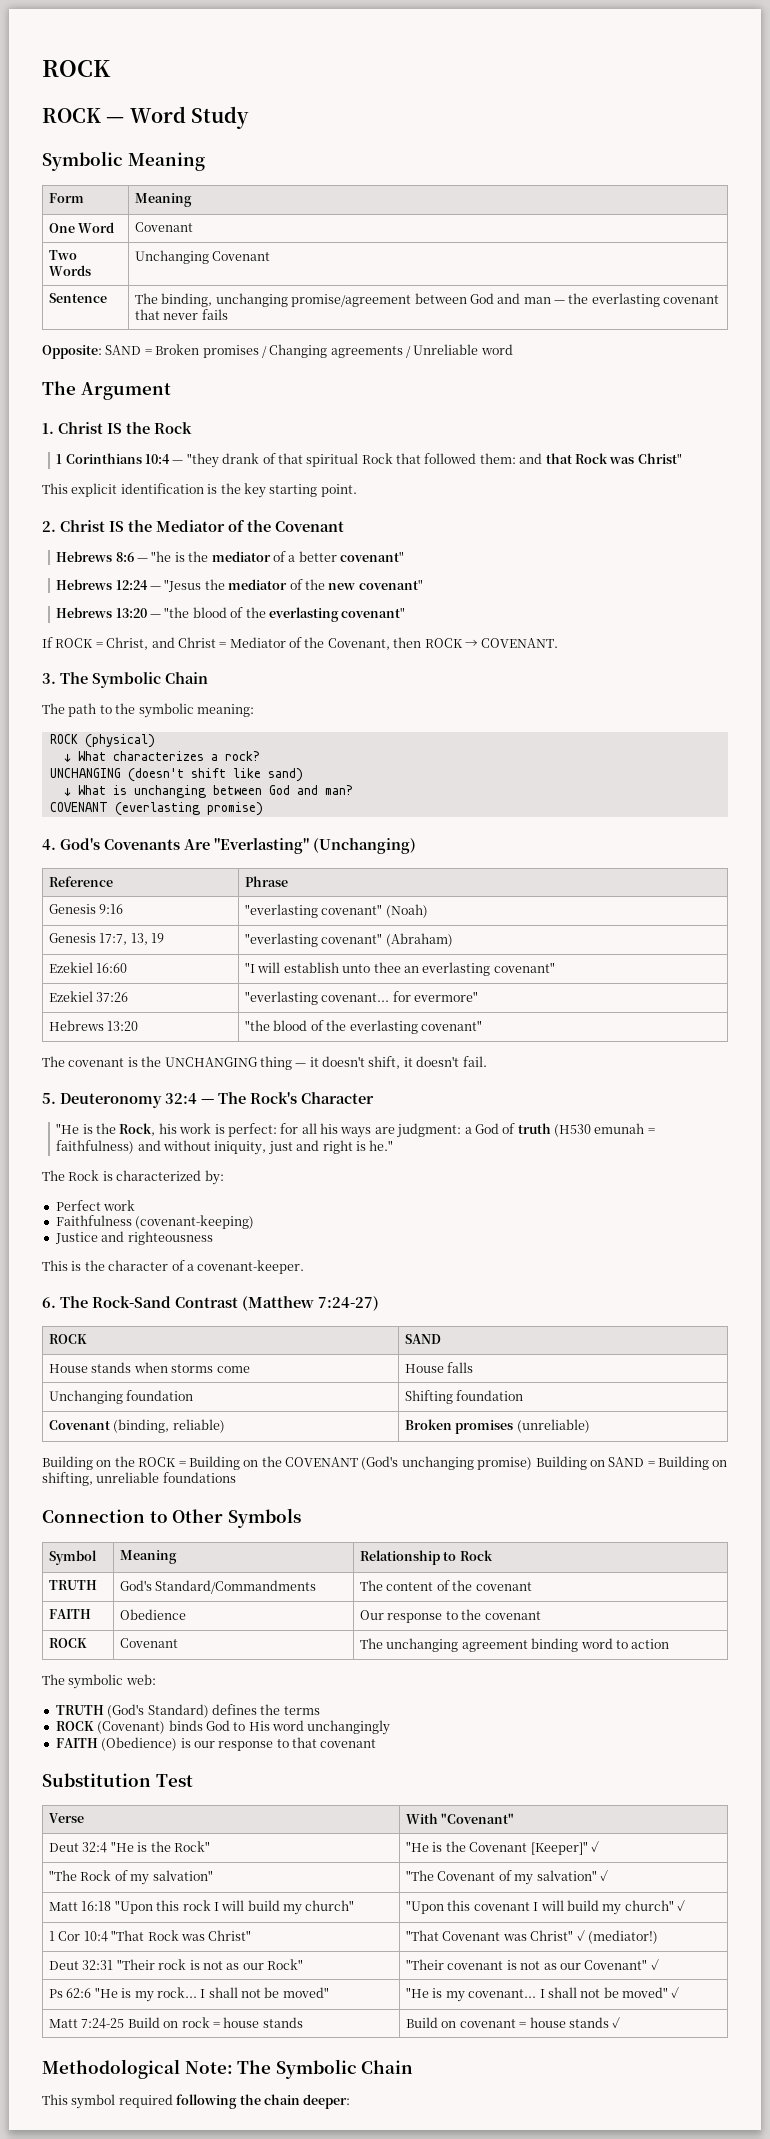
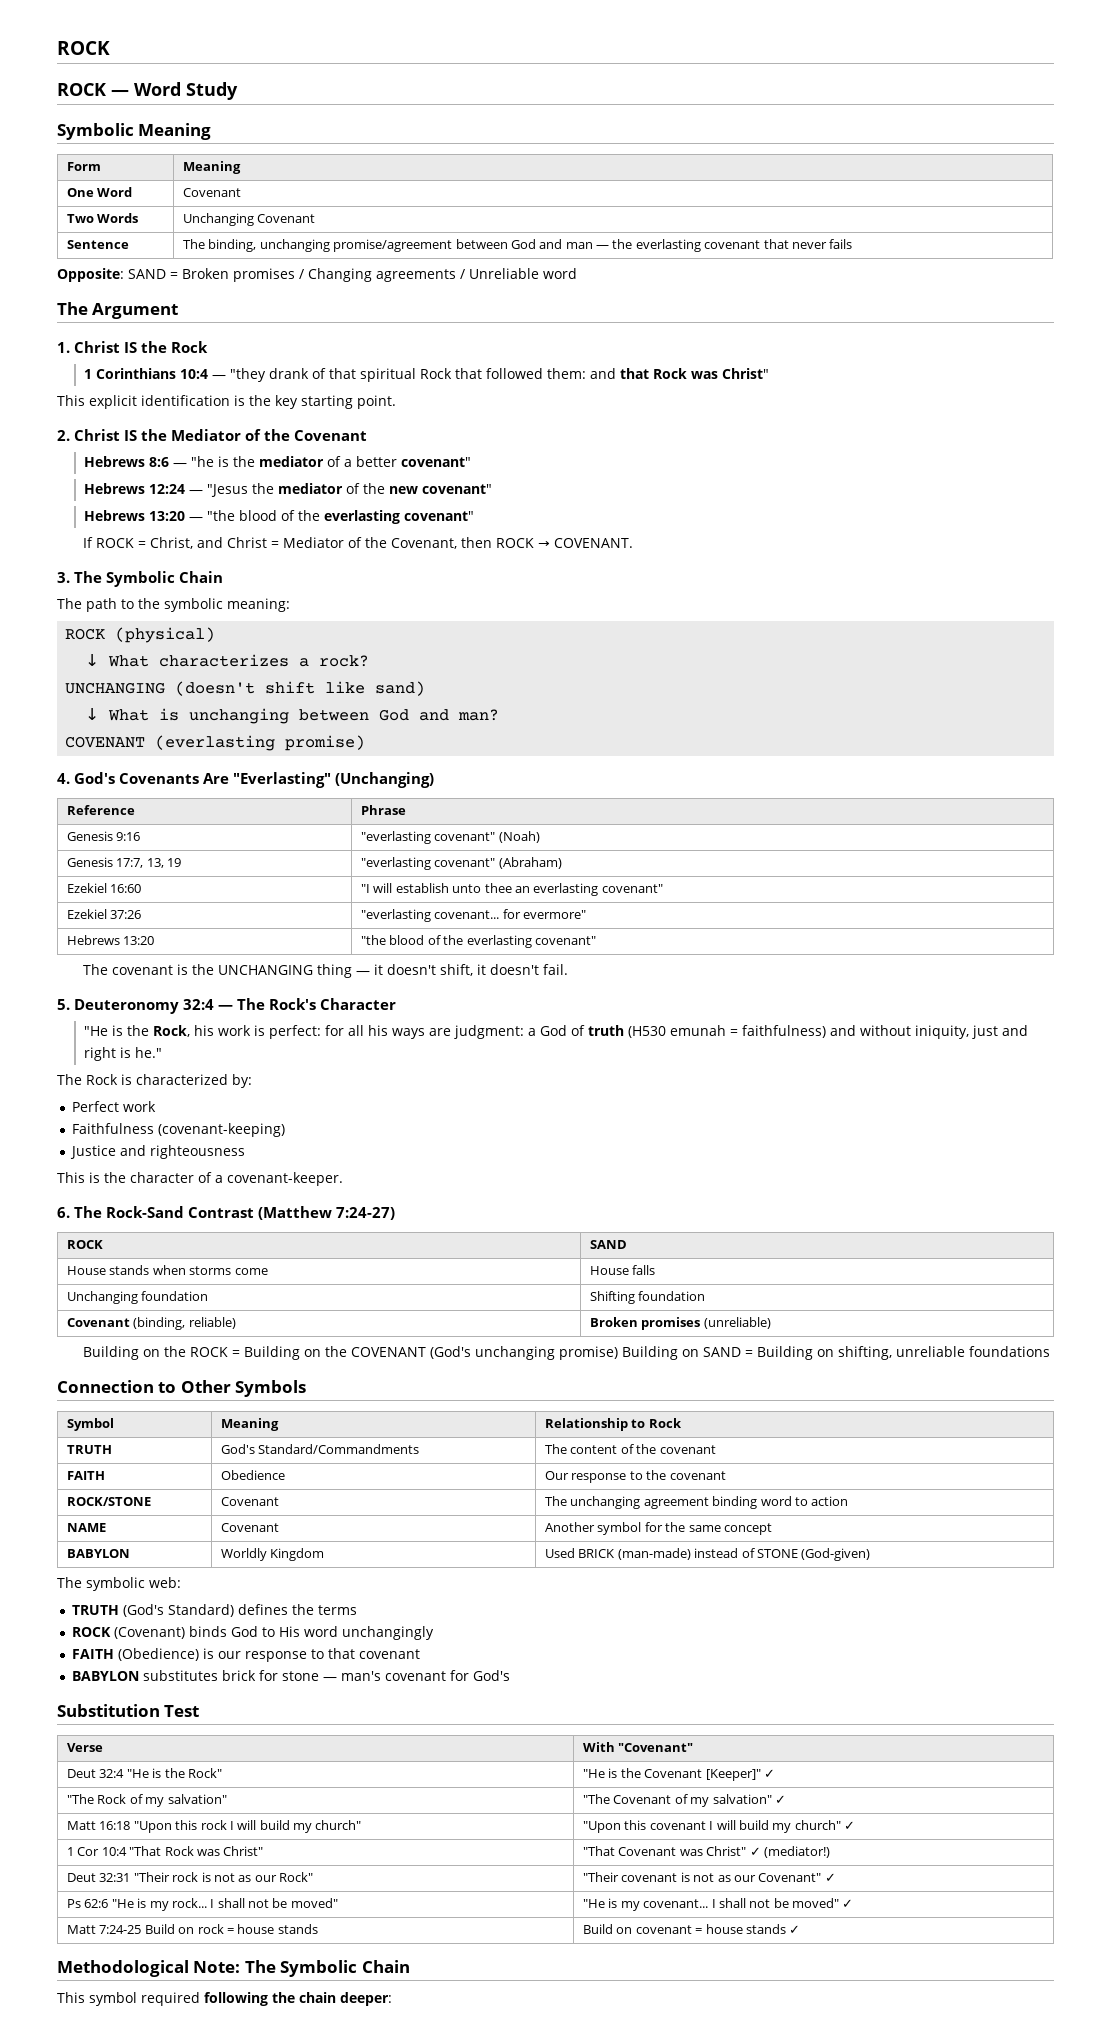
[49,1638,88,1648] ROCK -> [67,1497,152,1506] ROCK/STONE
(670, 1644) none -> [67,1523,107,1532] [221,1523,280,1532] [545,1522,772,1535] [67,1549,131,1558] [221,1548,325,1561] [545,1548,871,1561] // NAME | Covenant | Another symbol for the same concept // BABYLON | Worldly Kingdom | Used BRICK (man-made) instead of STONE (God-given)
(377, 1743) none -> [72,1670,511,1681] // BABYLON substitutes brick for stone — man's covenant for God's

